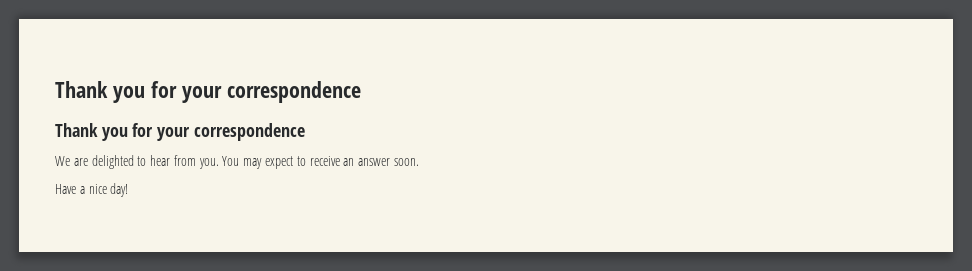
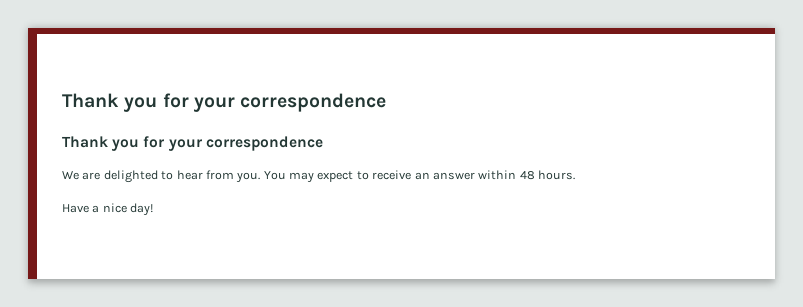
[393,158,419,166] soon. -> [478,170,575,180] within 48 hours.

